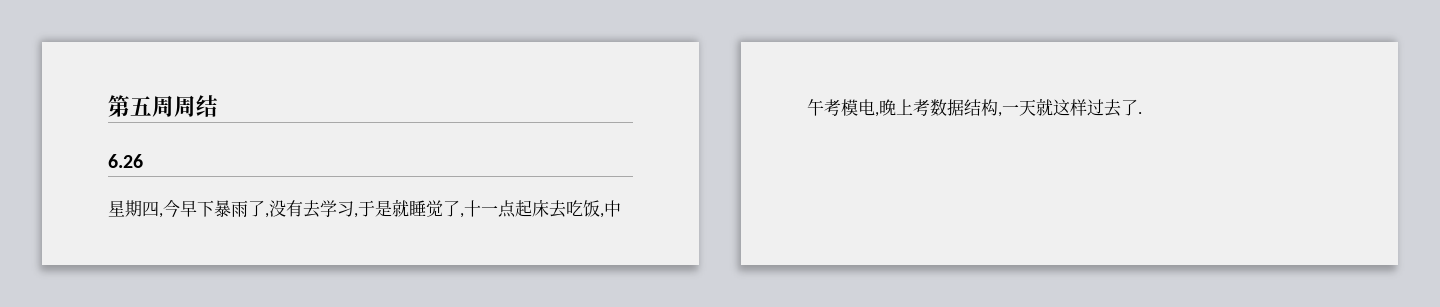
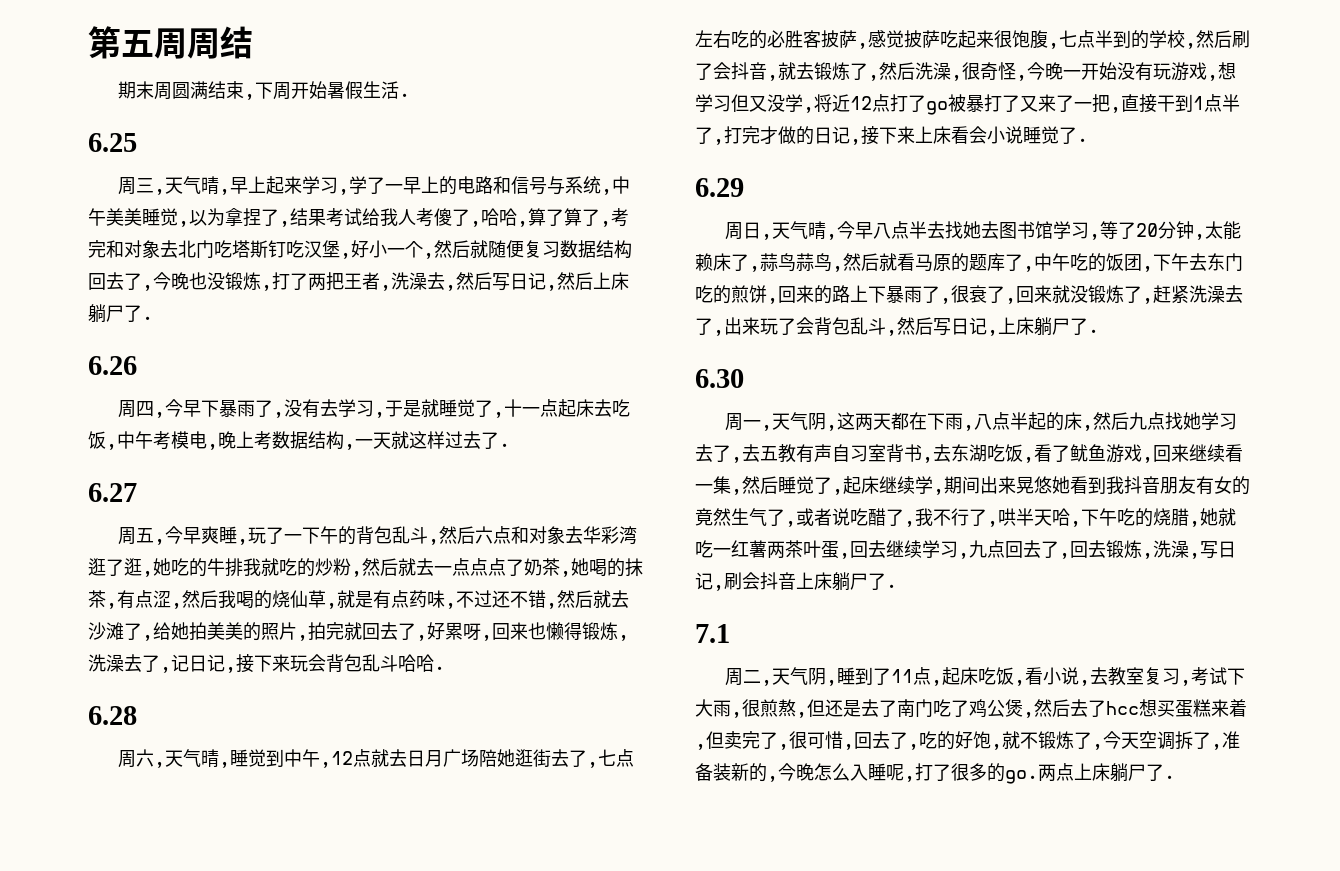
(218, 106) none -> [117,81,410,100] [88,133,137,152] [117,176,630,195] [88,208,629,227] [88,240,632,259] [88,272,629,291] [88,304,153,323] // 期末周圆满结束,下周开始暑假生活. // 6.25 // 周三,天气晴,早上起来学习,学了一早上的电路和信号与系统,中午美美睡觉,以为拿捏了,结果考试给我人考傻了,哈哈,算了算了,考完和对象去北门吃塔斯钉吃汉堡,好小一个,然后就随便复习数据结构回去了,今晚也没锻炼,打了两把王者,洗澡去,然后写日记,然后上床躺尸了.
[108,200,142,217] 星期 -> [117,400,136,418] 周
(1142, 113) none -> [88,483,137,502] [117,526,637,545] [88,558,643,577] [88,590,629,609] [88,622,629,641] [88,654,445,673] [88,706,137,725] [117,749,634,768] [695,30,1250,49] [695,62,1236,81] [695,94,1240,115] [695,126,1088,145] [695,178,744,197] [724,221,1241,240] [695,253,1243,272] [695,285,1243,304] [695,317,1099,336] [695,369,744,388] [724,412,1237,431] [695,444,1243,463] [695,476,1250,495] [695,508,1236,527] [695,540,1236,559] [695,572,897,591] [695,624,730,643] [724,667,1245,686] [695,699,1247,718] [695,731,1240,750] [695,763,1175,784] // 6.27 // 周五,今早爽睡,玩了一下午的背包乱斗,然后六点和对象去华彩湾逛了逛,她吃的牛排我就吃的炒粉,然后就去一点点点了奶茶,她喝的抹茶,有点涩,然后我喝的烧仙草,就是有点药味,不过还不错,然后就去沙滩了,给她拍美美的照片,拍完就回去了,好累呀,回来也懒得锻炼,洗澡去了,记日记,接下来玩会背包乱斗哈哈. // 6.28 // 周六,天气晴,睡觉到中午,12点就去日月广场陪她逛街去了,七点左右吃的必胜客披萨,感觉披萨吃起来很饱腹,七点半到的学校,然后刷了会抖音,就去锻炼了,然后洗澡,很奇怪,今晚一开始没有玩游戏,想学习但又没学,将近12点打了go被暴打了又来了一把,直接干到1点半了,打完才做的日记,接下来上床看会小说睡觉了. // 6.29 // 周日,天气晴,今早八点半去找她去图书馆学习,等了20分钟,太能赖床了,蒜鸟蒜鸟,然后就看马原的题库了,中午吃的饭团,下午去东门吃的煎饼,回来的路上下暴雨了,很衰了,回来就没锻炼了,赶紧洗澡去了,出来玩了会背包乱斗,然后写日记,上床躺尸了. // 6.30 // 周一,天气阴,这两天都在下雨,八点半起的床,然后九点找她学习去了,去五教有声自习室背书,去东湖吃饭,看了鱿鱼游戏,回来继续看一集,然后睡觉了,起床继续学,期间出来晃悠她看到我抖音朋友有女的竟然生气了,或者说吃醋了,我不行了,哄半天哈,下午吃的烧腊,她就吃一红薯两茶叶蛋,回去继续学习,九点回去了,回去锻炼,洗澡,写日记,刷会抖音上床躺尸了. // 7.1 // 周二,天气阴,睡到了11点,起床吃饭,看小说,去教室复习,考试下大雨,很煎熬,但还是去了南门吃了鸡公煲,然后去了hcc想买蛋糕来着,但卖完了,很可惜,回去了,吃的好饱,就不锻炼了,今天空调拆了,准备装新的,今晚怎么入睡呢,打了很多的go.两点上床躺尸了.

